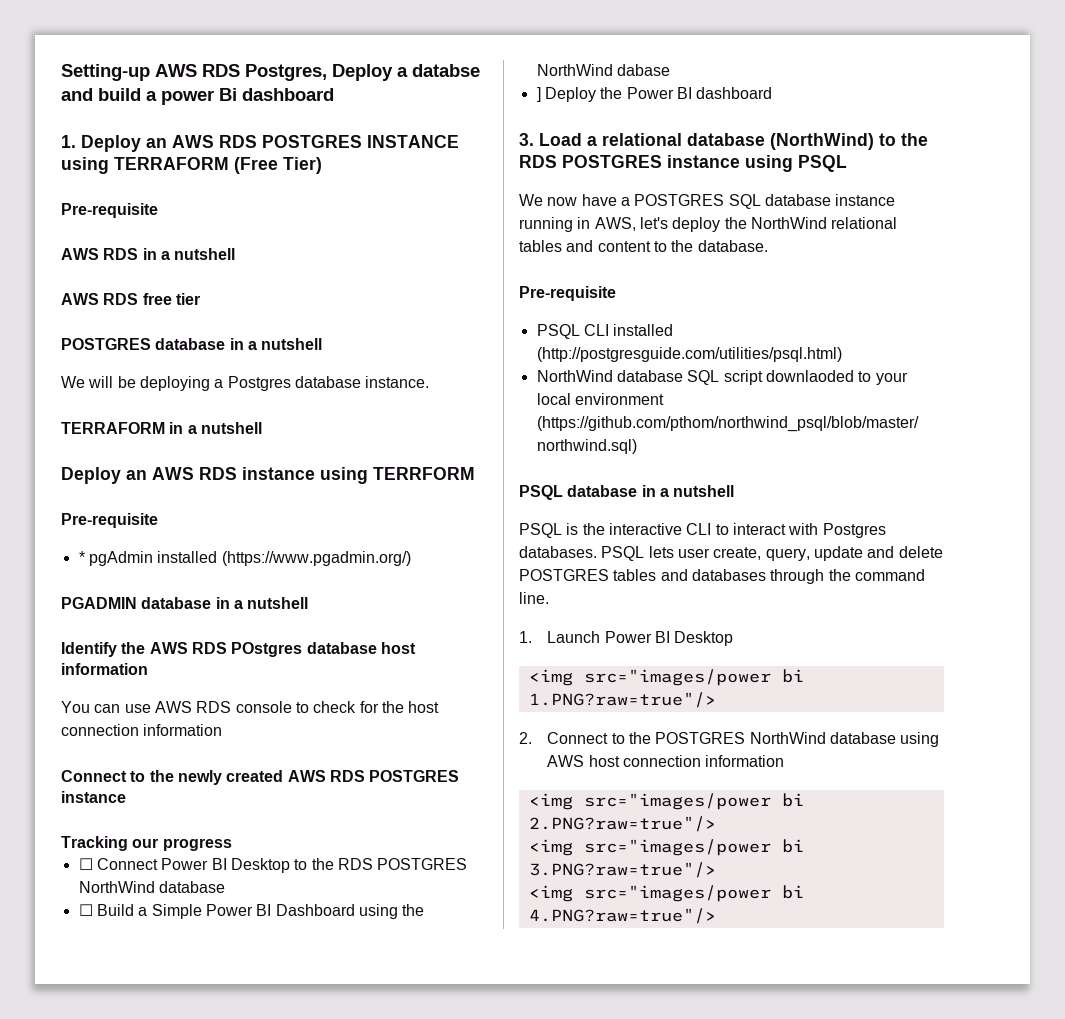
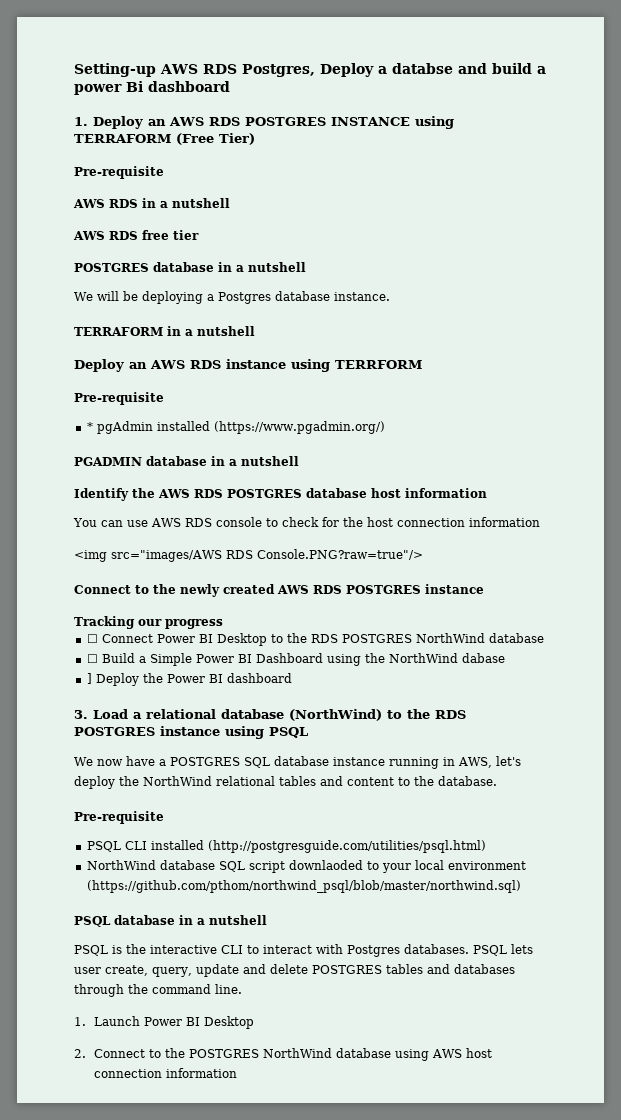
[231,642,303,657] POstgres -> [227,489,302,498] POSTGRES
(223, 730) none -> [74,549,423,562] // <img src="images/AWS RDS Console.PNG?raw=true"/>
[528,669,804,686] [528,692,716,708] // <img src="images/power bi 1.PNG?raw=true"/> -> (254, 1022) none
[528,793,804,810] [528,816,716,832] [528,839,804,856] [528,862,716,878] [528,885,804,902] [528,908,716,924] // <img src="images/power bi 2.PNG?raw=true"/> // <img src="images/power bi 3.PNG?raw=true"/> // <img src="images/power bi 4.PNG?raw=true"/> -> (237, 1073) none

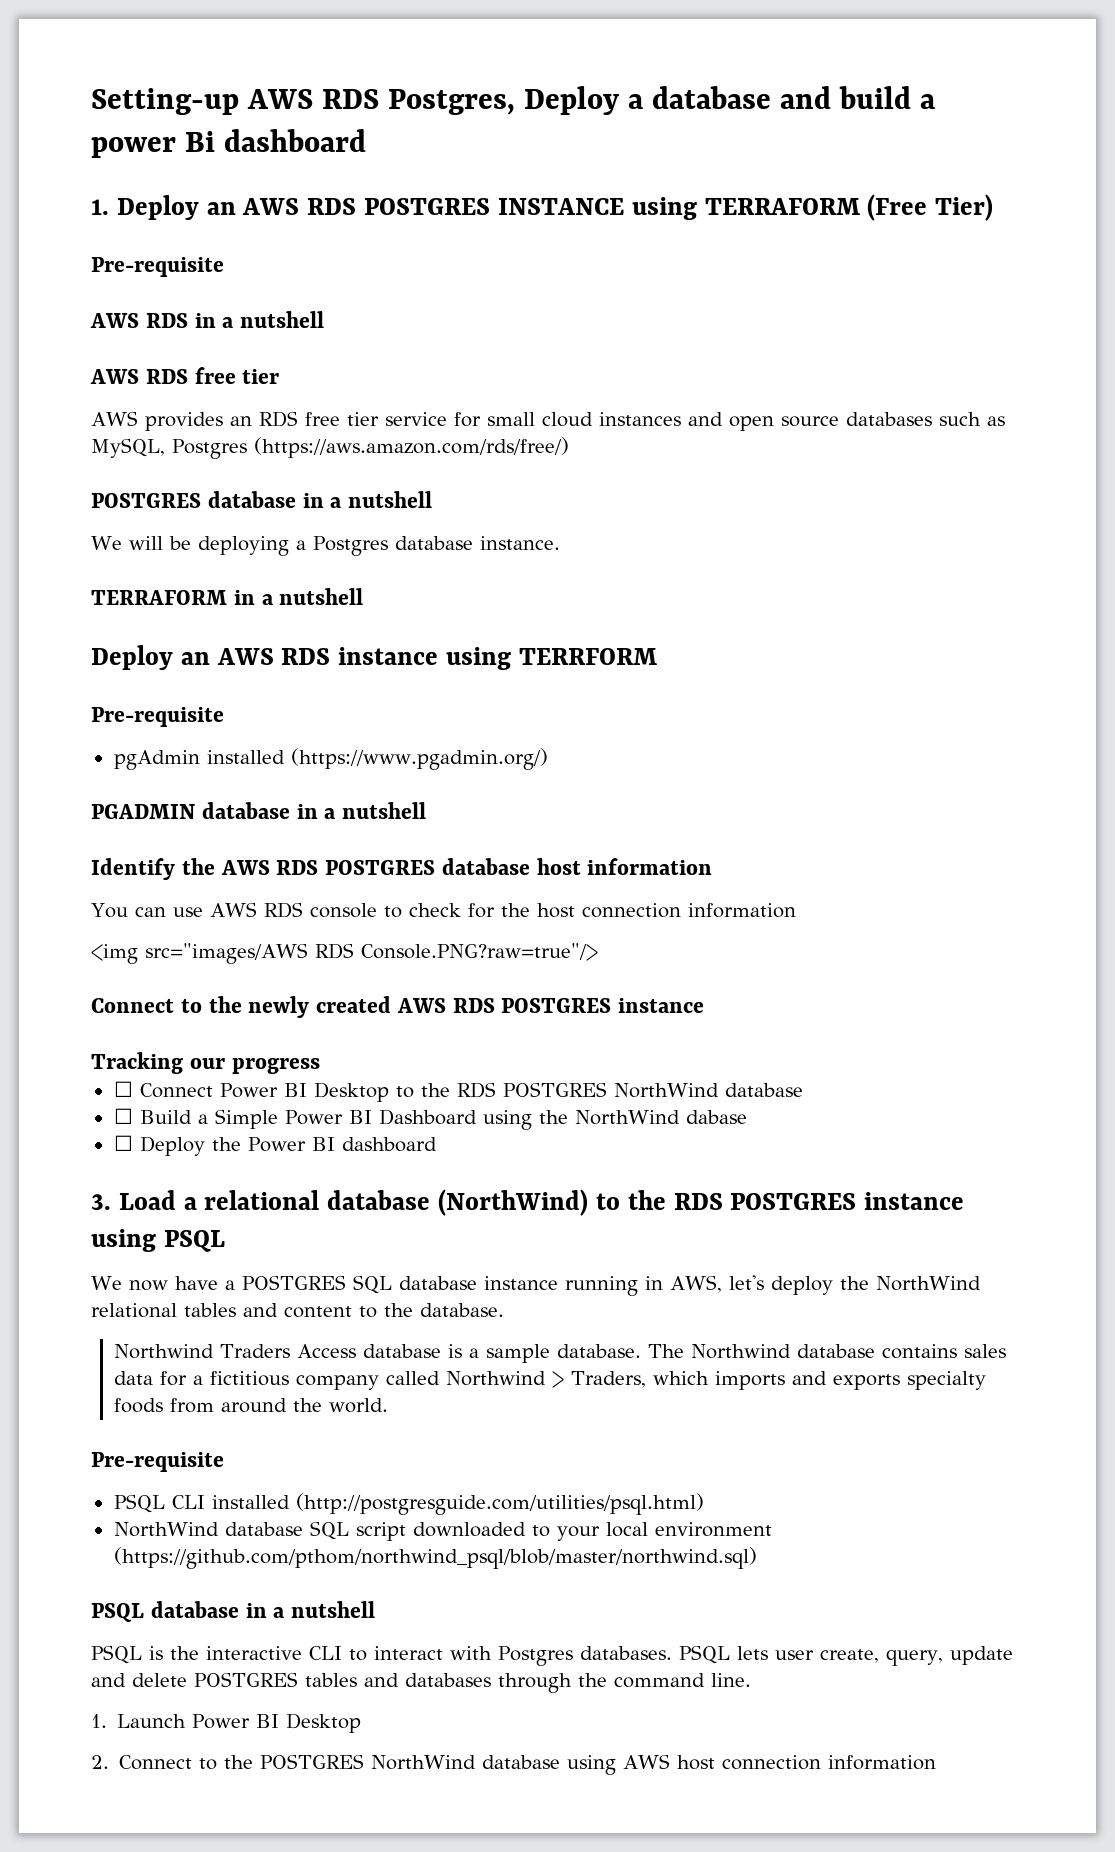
[392,63,453,74] databse -> [652,86,772,109] database
(199, 235) none -> [91,411,1005,431] [91,437,569,459] // AWS provides an RDS free tier service for small cloud instances and open source databases such as MySQL, Postgres (https://aws.amazon.com/rds/free/)
[86,422,93,431] * -> (224, 717) none
[86,673,92,684] ] -> [113,1135,133,1151] ☐
(497, 781) none -> [113,1344,1006,1363] [113,1371,986,1390] [113,1398,388,1413] // Northwind Traders Access database is a sample database. The Northwind database contains sales data for a fictitious company called Northwind > Traders, which imports and exports specialty foods from around the world.
[288,860,363,870] downlaoded -> [412,1522,526,1537] downloaded

